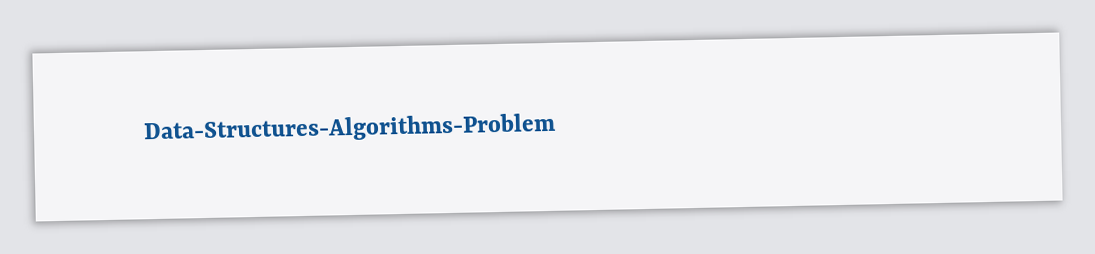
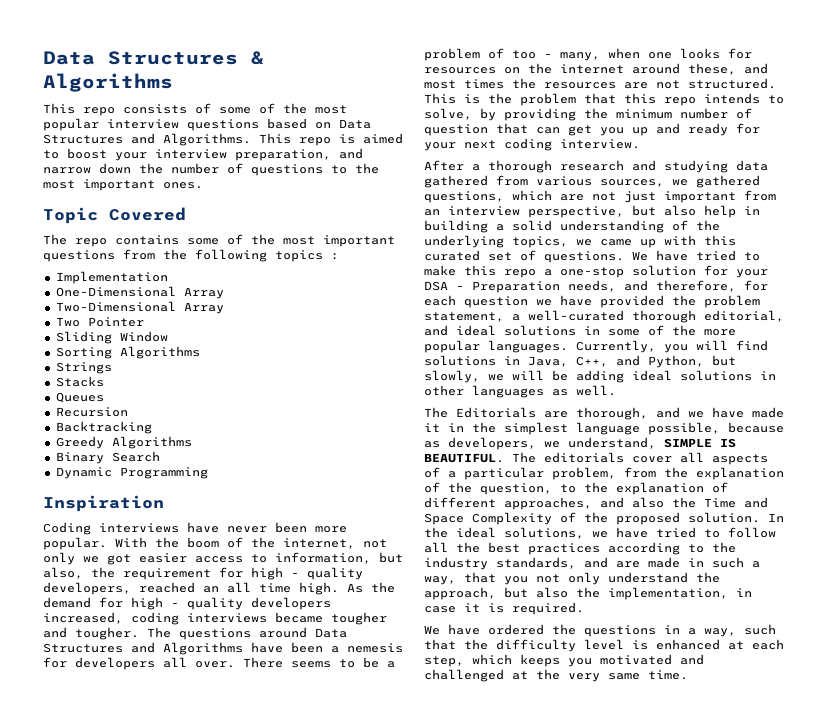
[143,112,556,145] Data-Structures-Algorithms-Problem -> [43,51,264,65] [43,73,173,92] [43,103,347,116] [43,118,371,131] [43,133,403,146] [43,148,363,161] [43,163,379,176] [43,179,203,191] [43,207,186,224] [43,234,395,247] [43,249,339,262] [55,271,168,284] [55,286,224,299] [55,301,224,314] [55,317,144,327] [55,331,168,344] [55,346,200,359] [55,362,112,374] [55,376,104,387] [55,392,104,403] [55,407,128,417] [55,421,152,434] [55,436,192,449] [55,451,160,464] [55,467,208,479] [43,495,164,512] [43,522,347,535] [43,537,387,550] [43,552,403,565] [43,567,363,580] [43,582,395,595] [43,597,331,610] [43,612,387,625] [43,627,347,640] [43,642,403,655] [43,657,395,670] [424,48,752,61] [424,63,768,75] [424,78,776,89] [424,93,784,106] [424,108,752,121] [424,123,760,136] [424,138,640,151] [424,160,768,173] [424,175,760,188] [424,190,776,203] [424,205,760,218] [424,220,720,233] [424,235,736,248] [424,250,760,263] [424,265,768,278] [424,280,768,293] [424,295,760,308] [424,310,784,323] [424,325,736,336] [424,340,768,353] [424,355,736,368] [424,370,776,383] [424,385,616,398] [424,407,784,420] [424,422,784,435] [424,437,736,450] [424,452,768,465] [424,467,784,480] [424,482,728,495] [424,497,768,510] [424,512,784,525] [424,527,776,539] [424,542,736,555] [424,557,760,570] [424,572,720,585] [424,587,752,600] [424,602,584,615] [424,624,776,637] [424,639,784,652] [424,654,704,667] [424,669,688,682] Data Structures & Algorithms // This repo consists of some of the most popular interview questions based on Data Structures and Algorithms. This repo is aimed to boost your interview preparation, and narrow down the number of questions to the most important ones. // Topic Covered // The repo contains some of the most important questions from the following topics : // Implementation // One-Dimensional Array // Two-Dimensional Array // Two Pointer // Sliding Window // Sorting Algorithms // Strings // Stacks // Queues // Recursion // Backtracking // Greedy Algorithms // Binary Search // Dynamic Programming // Inspiration // Coding interviews have never been more popular. With the boom of the internet, not only we got easier access to information, but also, the requirement for high - quality developers, reached an all time high. As the demand for high - quality developers increased, coding interviews became tougher and tougher. The questions around Data Structures and Algorithms have been a nemesis for developers all over. There seems to be a problem of too - many, when one looks for resources on the internet around these, and most times the resources are not structured. This is the problem that this repo intends to solve, by providing the minimum number of question that can get you up and ready for your next coding interview. // After a thorough research and studying data gathered from various sources, we gathered questions, which are not just important from an interview perspective, but also help in building a solid understanding of the underlying topics, we came up with this curated set of questions. We have tried to make this repo a one-stop solution for your DSA - Preparation needs, and therefore, for each question we have provided the problem statement, a well-curated thorough editorial, and ideal solutions in some of the more popular languages. Currently, you will find solutions in Java, C++, and Python, but slowly, we will be adding ideal solutions in other languages as well. // The Editorials are thorough, and we have made it in the simplest language possible, because as developers, we understand, SIMPLE IS BEAUTIFUL. The editorials cover all aspects of a particular problem, from the explanation of the question, to the explanation of different approaches, and also the Time and Space Complexity of the proposed solution. In the ideal solutions, we have tried to follow all the best practices according to the industry standards, and are made in such a way, that you not only understand the approach, but also the implementation, in case it is required. // We have ordered the questions in a way, such that the difficulty level is enhanced at each step, which keeps you motivated and challenged at the very same time.

